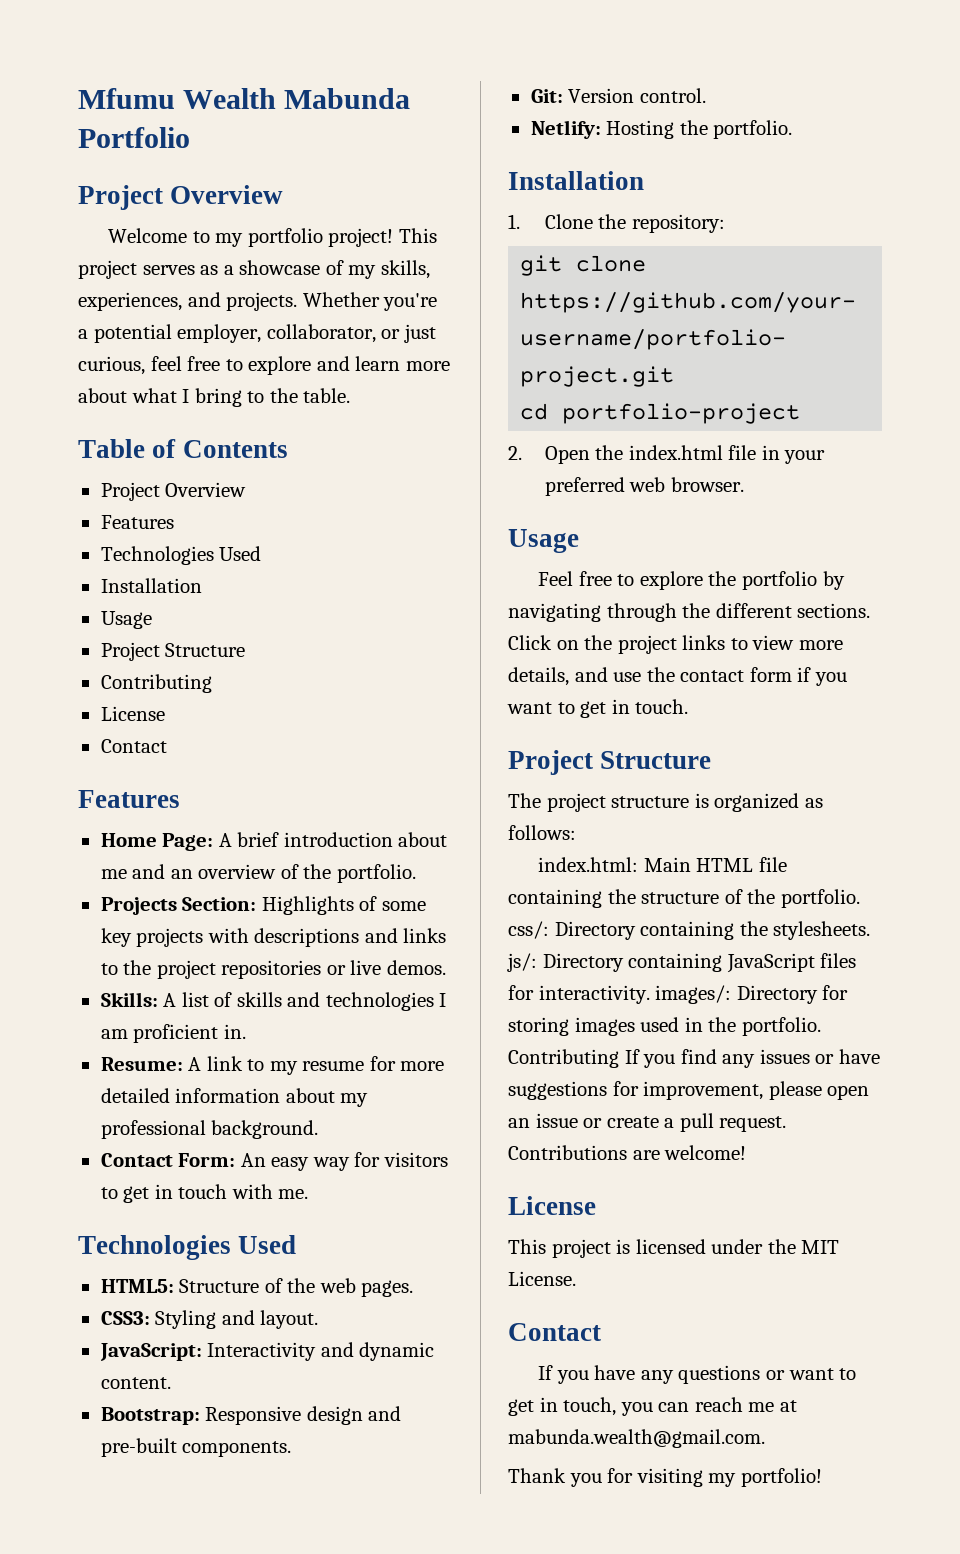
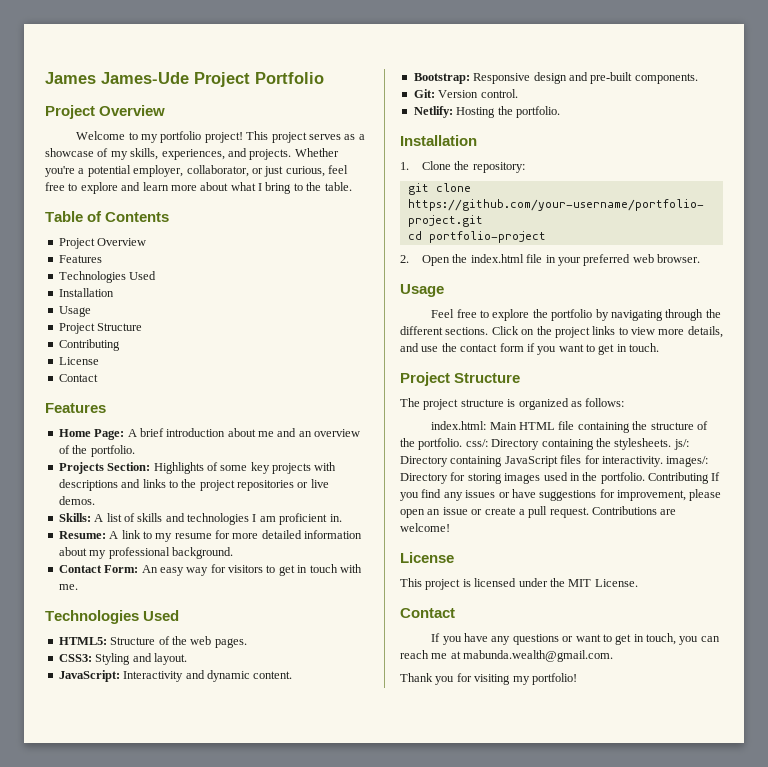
[78,88,411,109] Mfumu Wealth Mabunda -> [45,72,250,87] James James-Ude Project

